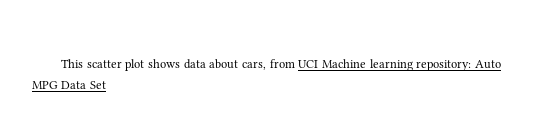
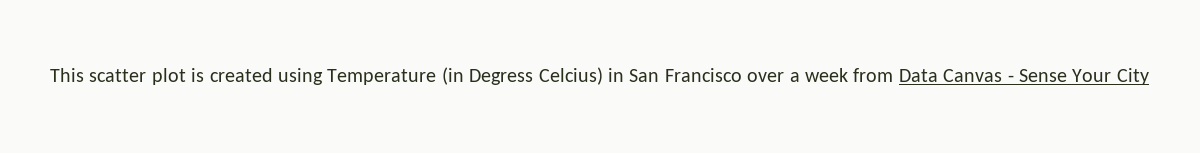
[148,59,501,71] [32,81,106,89] shows data about cars, from UCI Machine learning repository: Auto MPG Data Set -> [191,67,1149,85] is created using Temperature (in Degress Celcius) in San Francisco over a week from Data Canvas - Sense Your City

